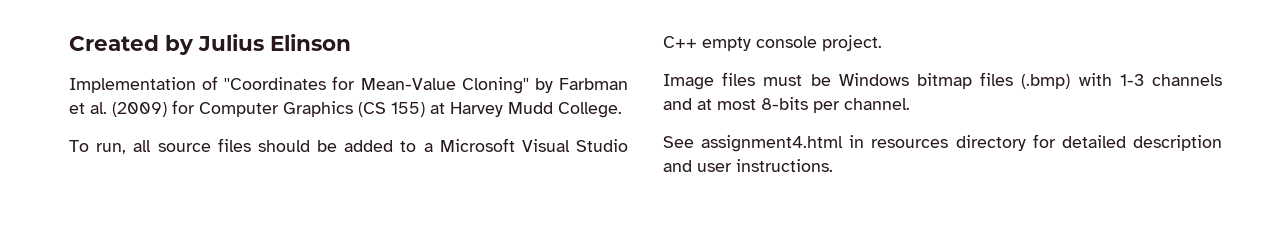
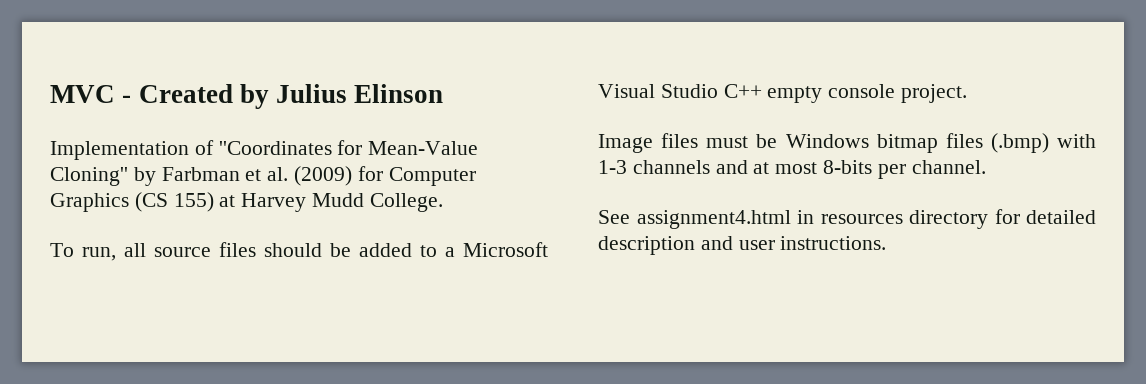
(69, 43) none -> [50,85,132,103] MVC -

